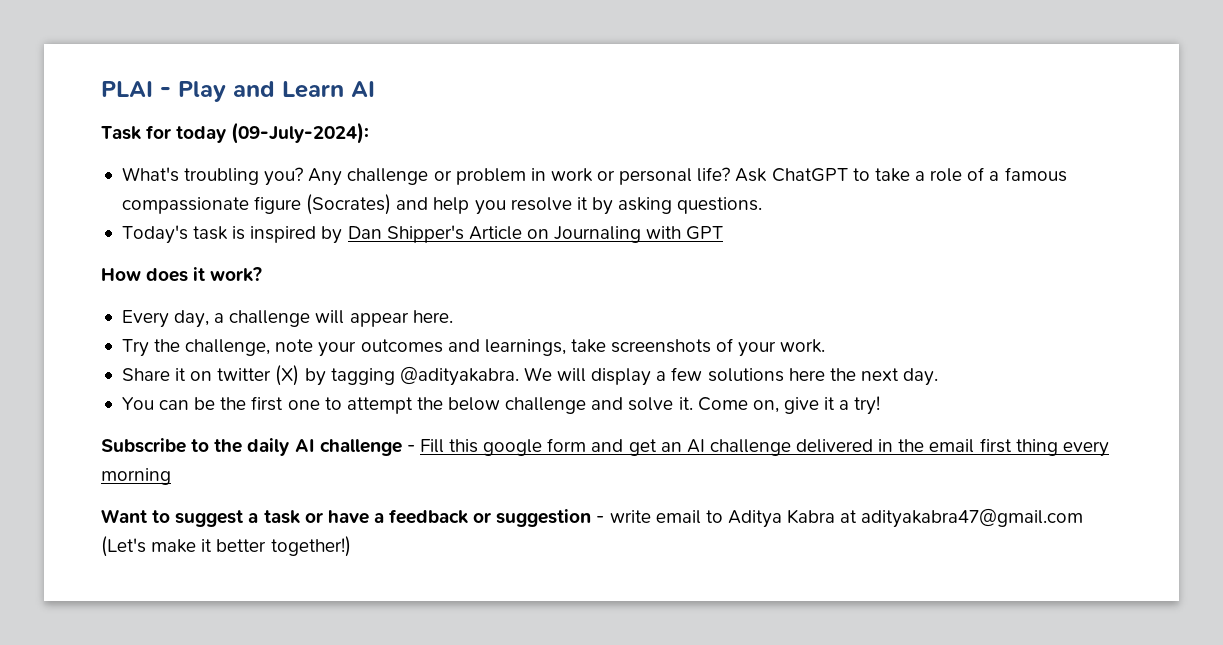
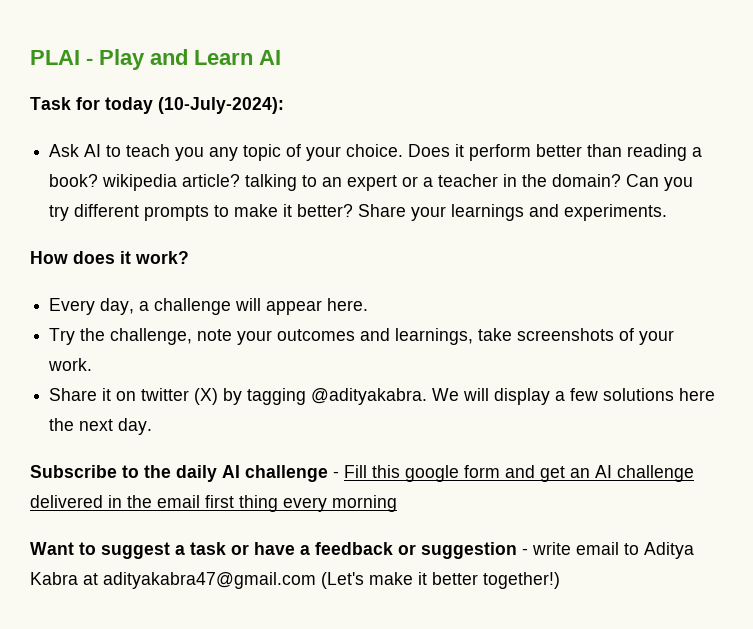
[231,122,370,144] [121,167,1067,186] [121,194,763,215] [121,225,724,244] (09-July-2024): // What's troubling you? Any challenge or problem in work or personal life? Ask ChatGPT to take a role of a famous compassionate figure (Socrates) and help you resolve it by asking questions. // Today's task is inspired by Dan Shipper's Article on Journaling with GPT -> [158,97,284,114] [49,144,703,161] [49,174,694,191] [49,204,668,221] (10-July-2024): // Ask AI to teach you any topic of your choice. Does it perform better than reading a book? wikipedia article? talking to an expert or a teacher in the domain? Can you try different prompts to make it better? Share your learnings and experiments.
[121,396,881,415] // You can be the first one to attempt the below challenge and solve it. Come on, give it a try! -> (153, 426) none

